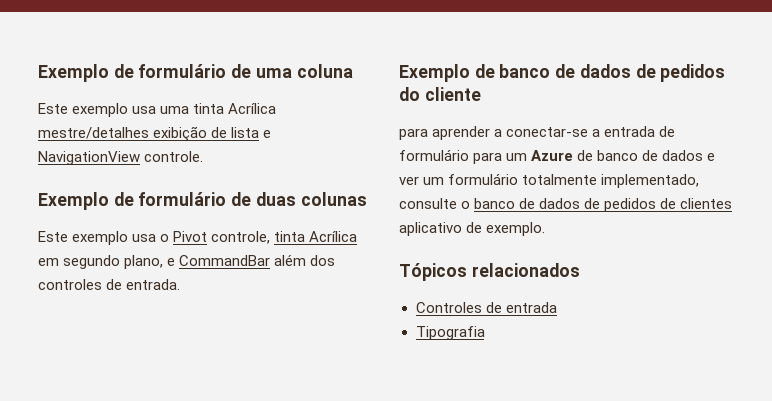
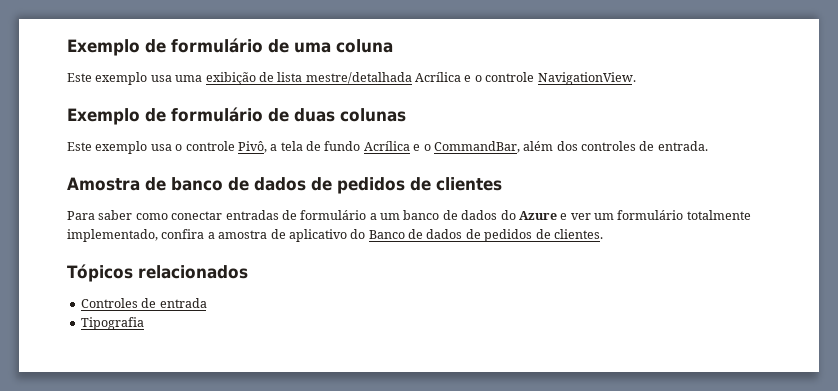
[193,103,277,114] [38,126,272,142] [38,151,204,165] tinta Acrílica mestre/detalhes exibição de lista e NavigationView controle. -> [205,72,636,85] exibição de lista mestre/detalhada Acrílica e o controle NavigationView.
[173,231,358,244] [38,255,271,269] Pivot controle, tinta Acrílica em segundo plano, e CommandBar -> [185,141,520,153] controle Pivô, a tela de fundo Acrílica e o CommandBar,
[399,64,470,82] Exemplo -> [67,177,140,191] Amostra
[399,87,481,101] [399,126,676,140] [399,149,716,164] [399,173,700,188] [399,198,733,212] [399,222,546,236] do cliente // para aprender a conectar-se a entrada de formulário para um Azure de banco de dados e ver um formulário totalmente implementado, consulte o banco de dados de pedidos de clientes aplicativo de exemplo. -> [410,177,502,191] [67,210,751,220] [67,229,603,242] de clientes // Para saber como conectar entradas de formulário a um banco de dados do Azure e ver um formulário totalmente implementado, confira a amostra de aplicativo do Banco de dados de pedidos de clientes.

